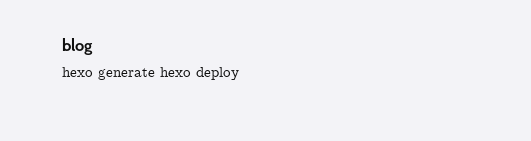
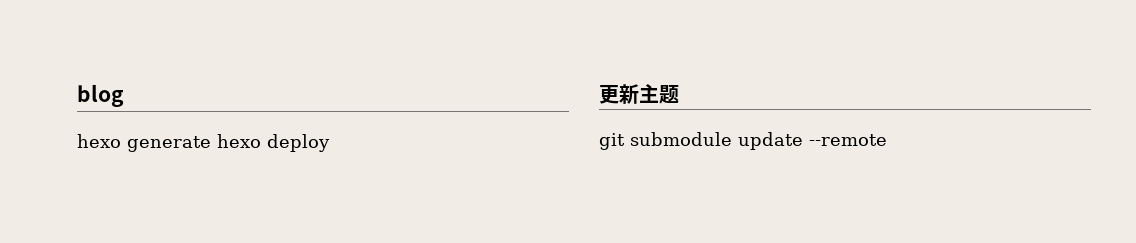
(239, 73) none -> [599,84,679,104] [599,132,887,150] // 更新主题 // git submodule update --remote

